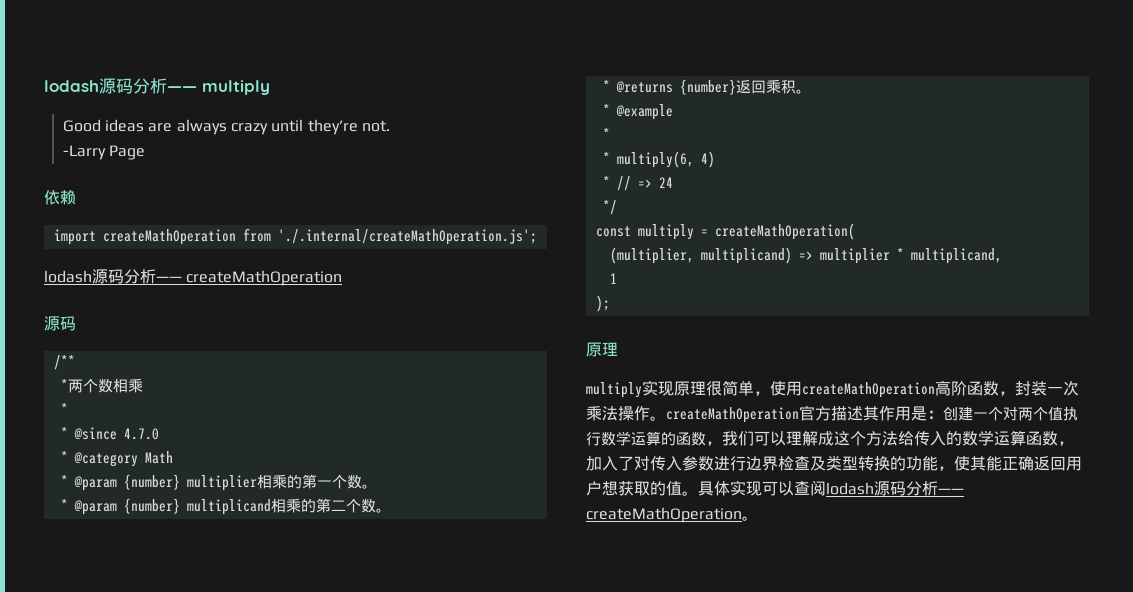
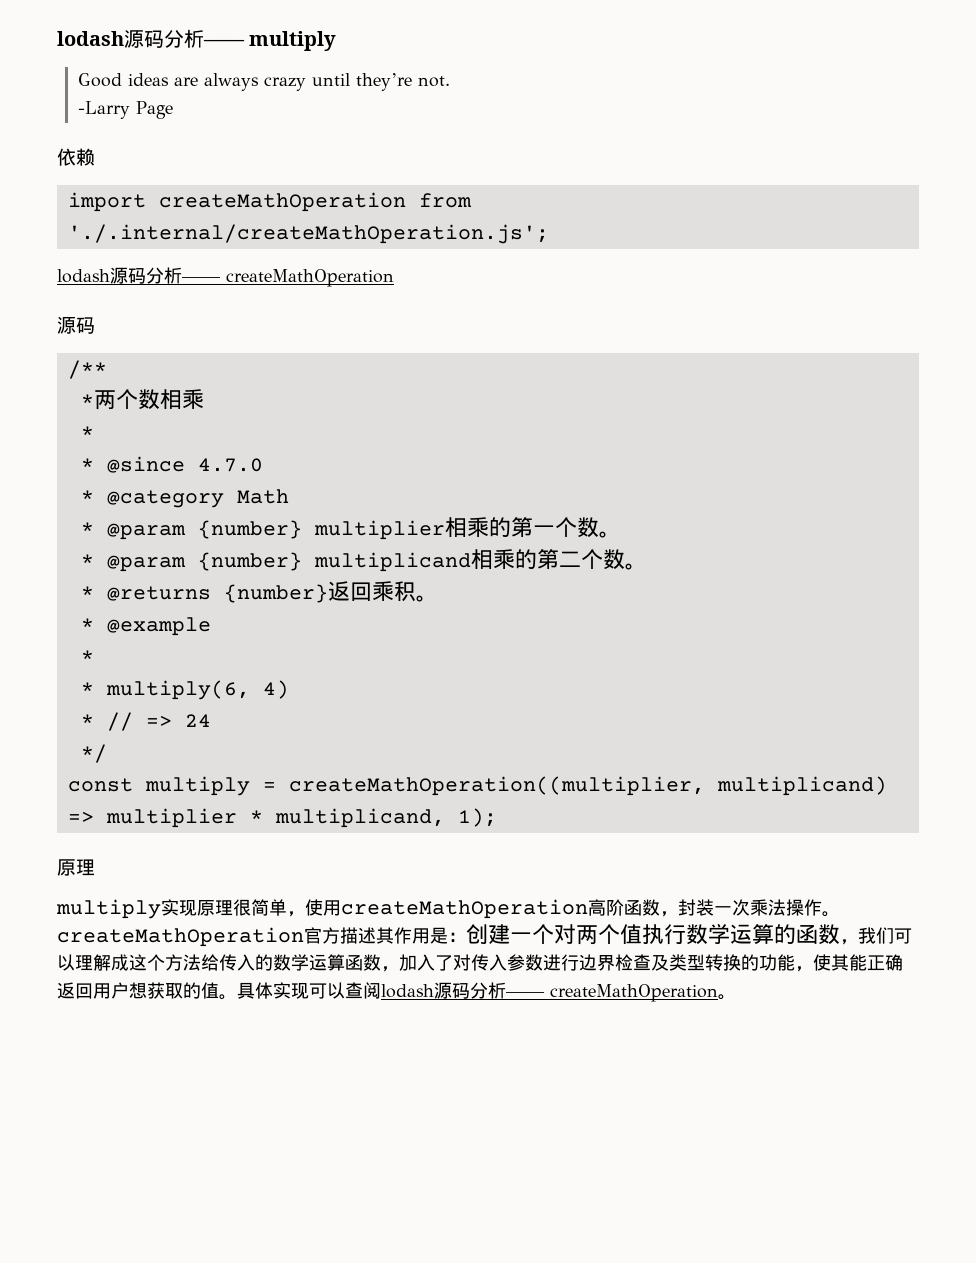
[714,223,855,240] [609,247,694,264] createMathOperation( // (multiplier, -> [288,776,705,796] createMathOperation((multiplier,
[609,273,617,284] [595,295,610,312] // 1 // ); -> [457,808,497,827] 1);

